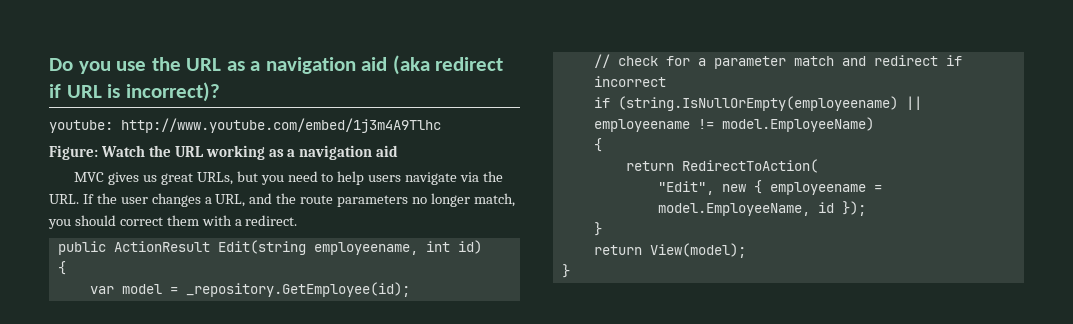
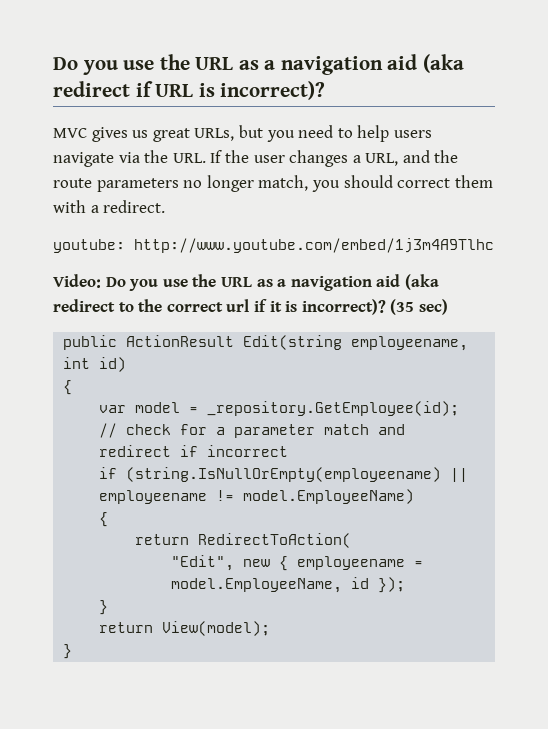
[49,118,441,133] [49,145,399,160] // youtube: http://www.youtube.com/embed/1j3m4A9Tlhc // Figure: Watch the URL working as a navigation aid -> (326, 90) none
(298, 220) none -> [53,238,494,253] [53,274,439,291] [53,299,448,315] // youtube: http://www.youtube.com/embed/1j3m4A9Tlhc // Video: Do you use the URL as a navigation aid (aka redirect to the correct url if it is incorrect)? (35 sec)

